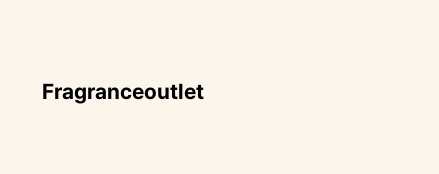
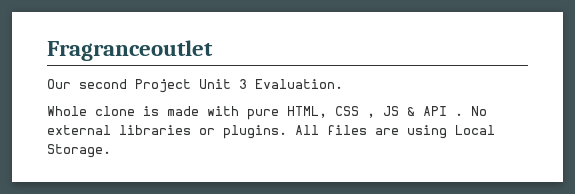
(204, 93) none -> [47,79,343,93] [47,106,487,120] [47,125,495,139] [47,144,111,158] // Our second Project Unit 3 Evaluation. // Whole clone is made with pure HTML, CSS , JS & API . No external libraries or plugins. All files are using Local Storage.

